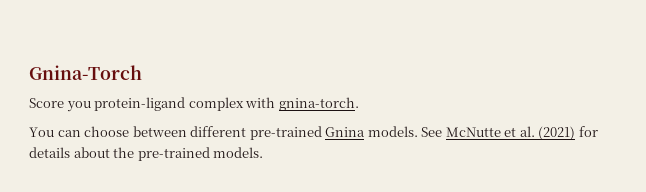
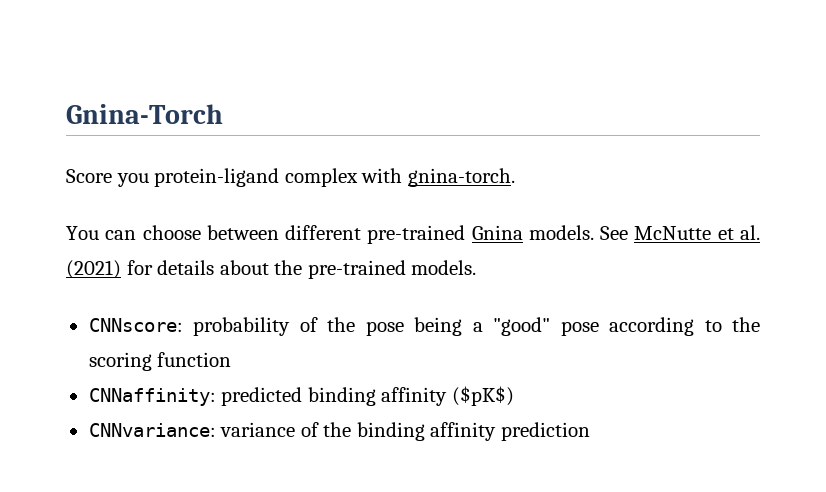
(264, 152) none -> [88,317,760,336] [88,352,232,371] [88,386,514,406] [88,422,590,441] // CNNscore: probability of the pose being a "good" pose according to the scoring function // CNNaffinity: predicted binding affinity ($pK$) // CNNvariance: variance of the binding affinity prediction

